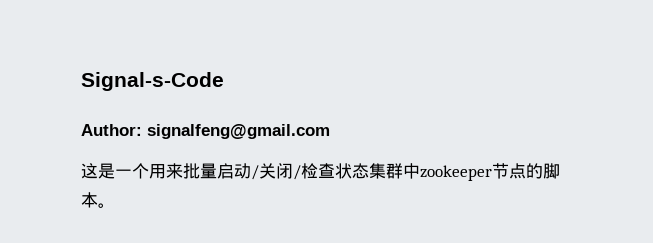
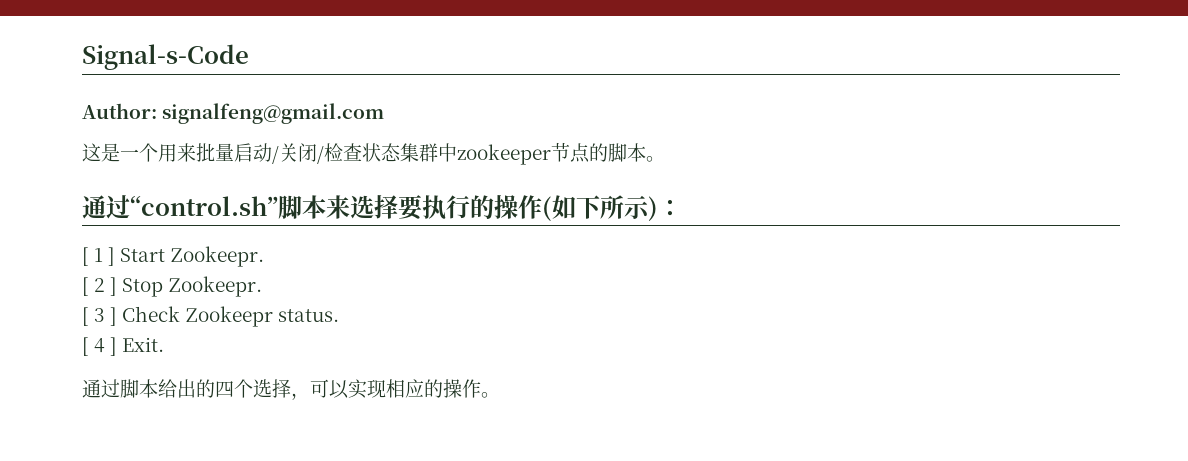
(115, 205) none -> [82,195,682,221] [82,246,264,267] [82,276,262,297] [82,306,339,327] [82,337,165,356] [82,379,500,400] // 通过“control.sh”脚本来选择要执行的操作(如下所示)： // [ 1 ] Start Zookeepr. // [ 2 ] Stop Zookeepr. // [ 3 ] Check Zookeepr status. // [ 4 ] Exit. // 通过脚本给出的四个选择，可以实现相应的操作。

